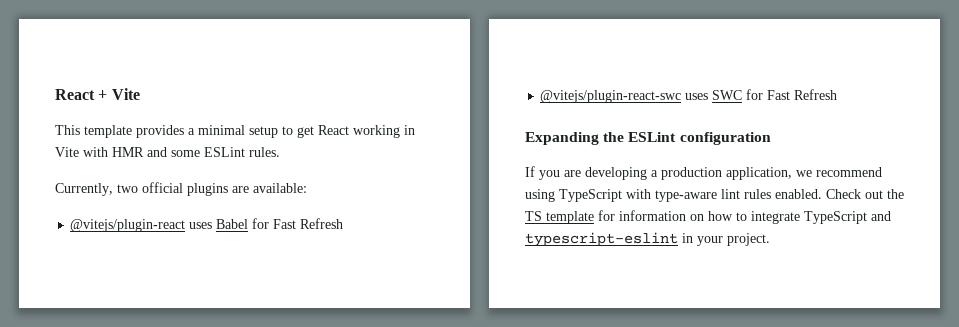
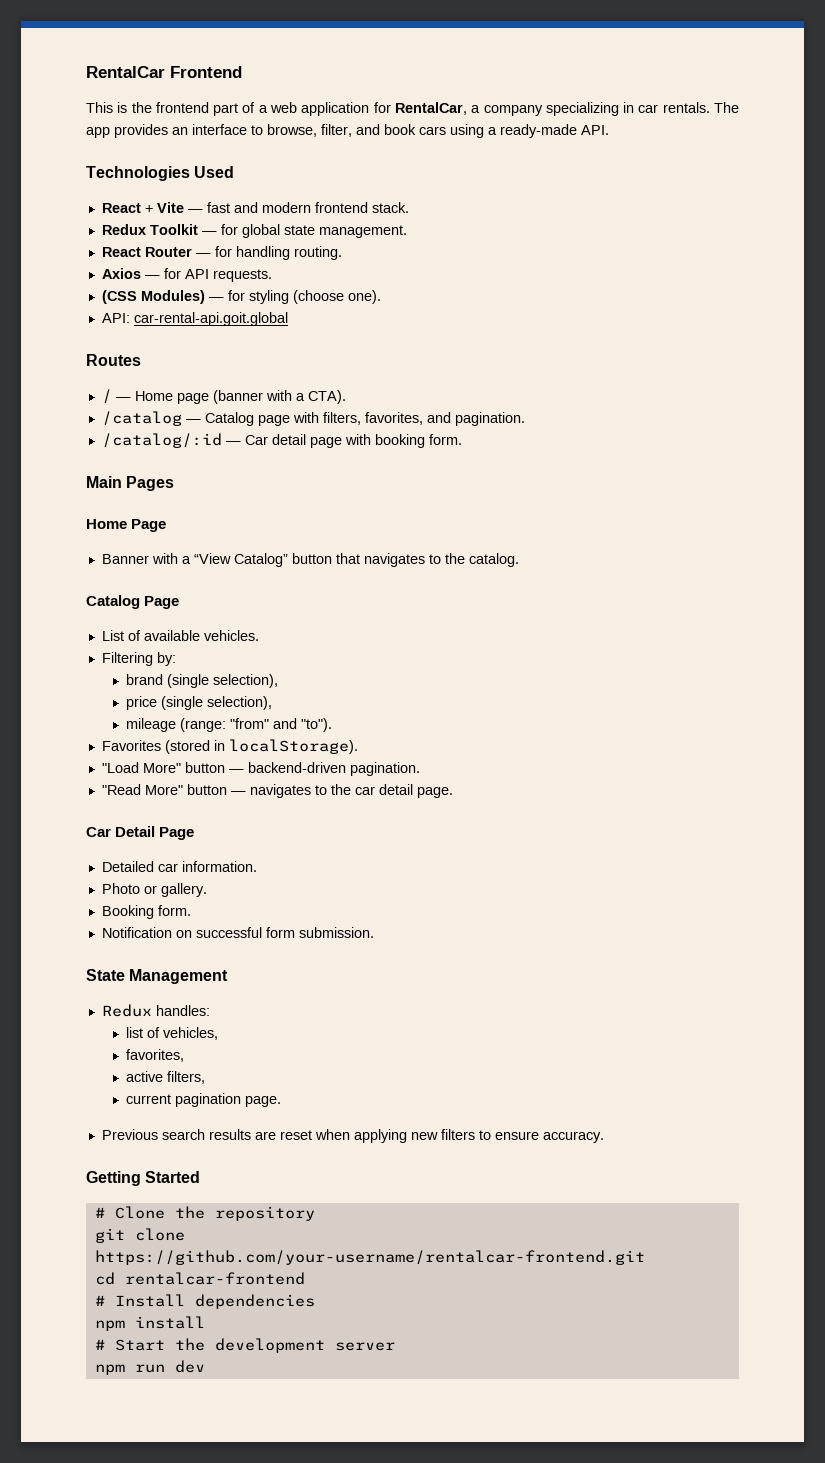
[55,88,140,100] [55,125,415,138] [55,147,280,157] [55,182,307,196] [70,218,344,232] [540,89,838,103] [525,132,771,145] [525,166,882,180] [525,189,904,202] [525,210,891,224] [525,232,770,247] React + Vite // This template provides a minimal setup to get React working in Vite with HMR and some ESLint rules. // Currently, two official plugins are available: // @vitejs/plugin-react uses Babel for Fast Refresh // @vitejs/plugin-react-swc uses SWC for Fast Refresh // Expanding the ESLint configuration // If you are developing a production application, we recommend using TypeScript with type-aware lint rules enabled. Check out the TS template for information on how to integrate TypeScript and typescript-eslint in your project. -> [86,66,242,78] [86,102,739,116] [86,124,609,138] [86,166,235,181] [101,202,409,213] [101,224,407,238] [101,246,342,260] [101,268,272,282] [101,290,381,304] [101,312,288,326] [86,354,141,366] [101,389,346,404] [101,411,525,426] [101,433,462,448] [86,476,175,491] [86,519,167,532] [101,553,519,567] [86,595,180,609] [101,630,259,641] [101,652,176,666] [125,674,278,688] [125,696,272,710] [125,718,332,732] [101,739,358,754] [101,762,420,776] [101,784,453,798] [86,826,195,840] [101,861,257,872] [101,883,207,897] [101,905,191,919] [101,927,374,938] [86,969,229,984] [101,1004,210,1017] [125,1027,218,1040] [125,1049,184,1062] [125,1071,205,1084] [125,1093,281,1107] [101,1129,604,1143] [86,1171,201,1186] [94,1206,315,1221] [94,1228,185,1243] [94,1250,645,1265] [94,1272,305,1285] [94,1294,315,1309] [94,1316,205,1331] [94,1338,395,1353] [94,1360,205,1375] RentalCar Frontend // This is the frontend part of a web application for RentalCar, a company specializing in car rentals. The app provides an interface to browse, filter, and book cars using a ready-made API. // Technologies Used // React + Vite — fast and modern frontend stack. // Redux Toolkit — for global state management. // React Router — for handling routing. // Axios — for API requests. // (CSS Modules) — for styling (choose one). // API: car-rental-api.goit.global // Routes // / — Home page (banner with a CTA). // /catalog — Catalog page with filters, favorites, and pagination. // /catalog/:id — Car detail page with booking form. // Main Pages // Home Page // Banner with a “View Catalog” button that navigates to the catalog. // Catalog Page // List of available vehicles. // Filtering by: // brand (single selection), // price (single selection), // mileage (range: "from" and "to"). // Favorites (stored in localStorage). // "Load More" button — backend-driven pagination. // "Read More" button — navigates to the car detail page. // Car Detail Page // Detailed car information. // Photo or gallery. // Booking form. // Notification on successful form submission. // State Management // Redux handles: // list of vehicles, // favorites, // active filters, // current pagination page. // Previous search results are reset when applying new filters to ensure accuracy. // Getting Started // # Clone the repository // git clone https://github.com/your-username/rentalcar-frontend.git // cd rentalcar-frontend // # Install dependencies // npm install // # Start the development server // npm run dev

